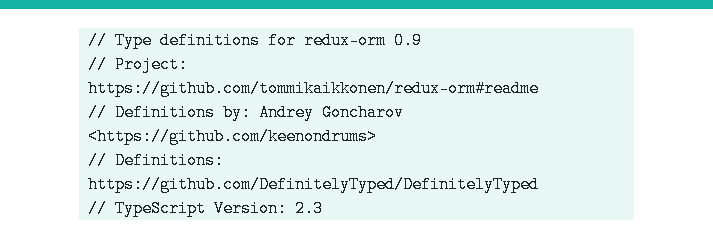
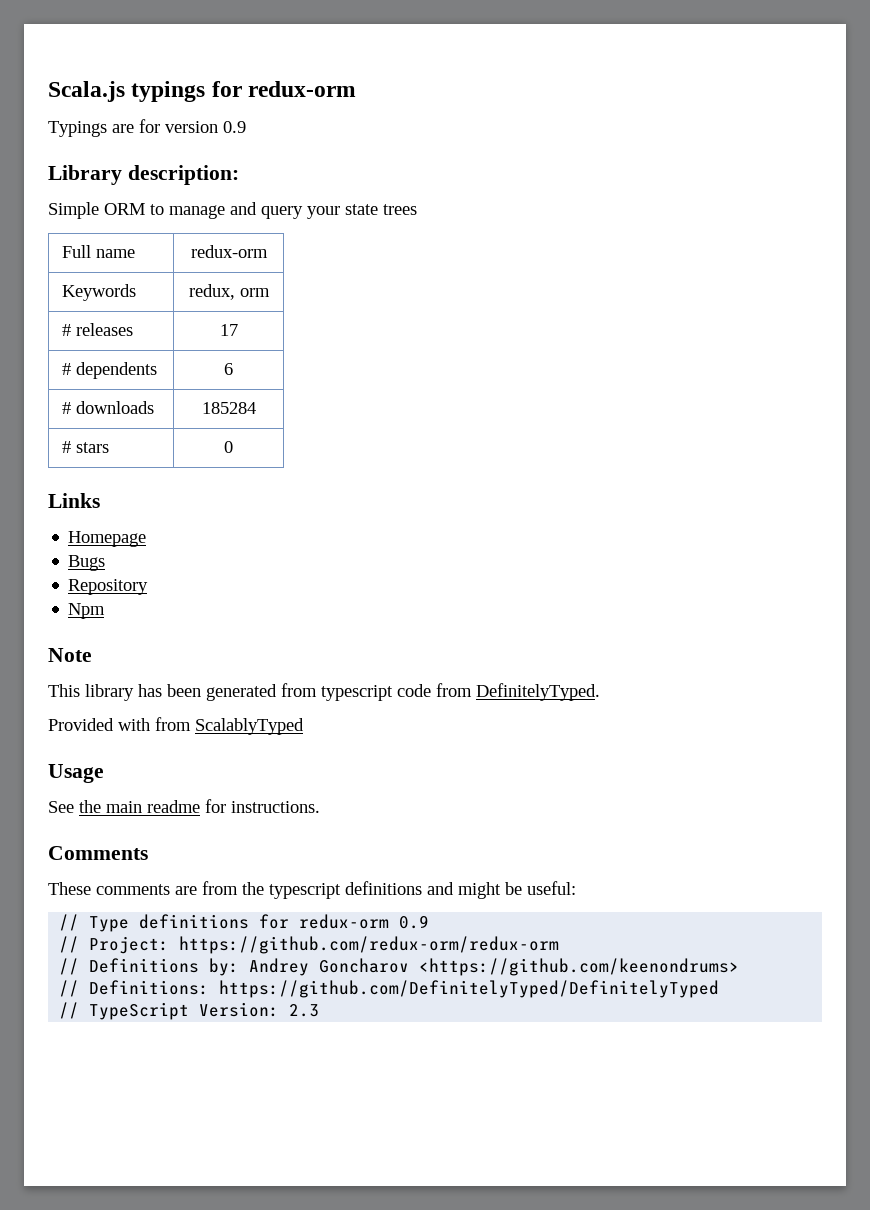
(88, 40) none -> [48,81,357,102] [48,119,246,137] [48,165,239,185] [48,202,417,219] [61,245,135,258] [190,245,268,258] [61,284,136,301] [188,284,270,300] [61,323,133,336] [219,324,238,336] [61,362,157,379] [224,363,233,375] [61,401,154,414] [201,402,256,414] [61,441,109,453] [224,441,233,453] [48,493,100,508] [68,531,147,547] [68,555,106,571] [68,579,149,595] [68,603,106,619] [48,648,92,662] [48,683,600,701] [48,717,304,735] [48,764,104,783] [48,799,320,813] [48,846,148,860] [48,881,576,899] Scala.js typings for redux-orm // Typings are for version 0.9 // Library description: // Simple ORM to manage and query your state trees // Full name | redux-orm // Keywords | redux, orm // # releases | 17 // # dependents | 6 // # downloads | 185284 // # stars | 0 // Links // Homepage // Bugs // Repository // Npm // Note // This library has been generated from typescript code from DefinitelyTyped. // Provided with from ScalablyTyped // Usage // See the main readme for instructions. // Comments // These comments are from the typescript definitions and might be useful: //
[88,80,540,97] https://github.com/tommikaikkonen/redux-orm#readme -> [179,936,560,954] https://github.com/redux-orm/redux-orm

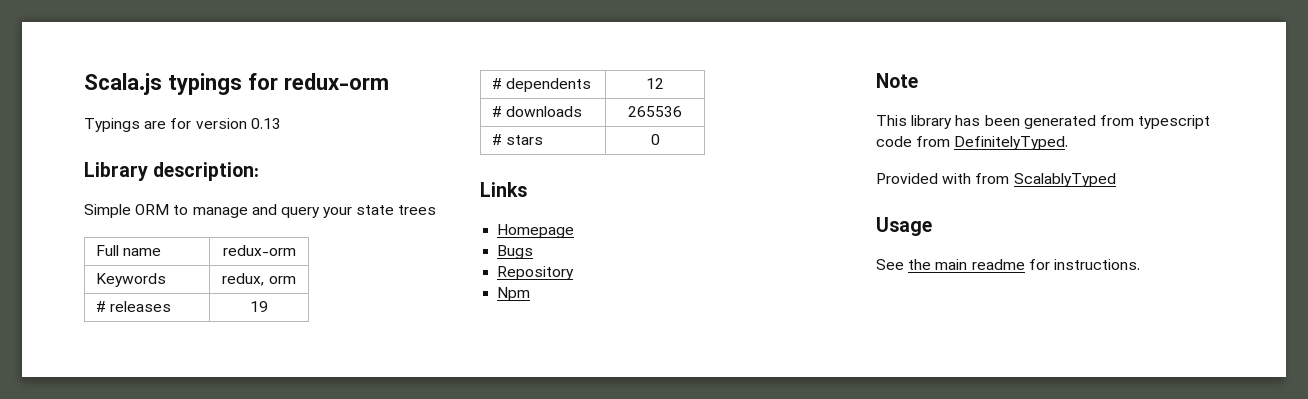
[223,121,246,133] 0.9 -> [250,118,281,129] 0.13
[219,324,238,336] 17 -> [250,301,268,312] 19
[224,363,233,375] 6 -> [646,78,664,89] 12
[201,402,256,414] 185284 -> [628,106,682,117] 265536
[48,846,148,860] [48,881,576,899] [59,914,430,932] [59,936,560,954] [59,958,740,976] [59,980,720,998] [59,1002,320,1020] // Comments // These comments are from the typescript definitions and might be useful: // // Type definitions for redux-orm 0.9 // // Project: https://github.com/redux-orm/redux-orm // // Definitions by: Andrey Goncharov <https://github.com/keenondrums> // // Definitions: https://github.com/DefinitelyTyped/DefinitelyTyped // // TypeScript Version: 2.3 -> (1140, 264) none

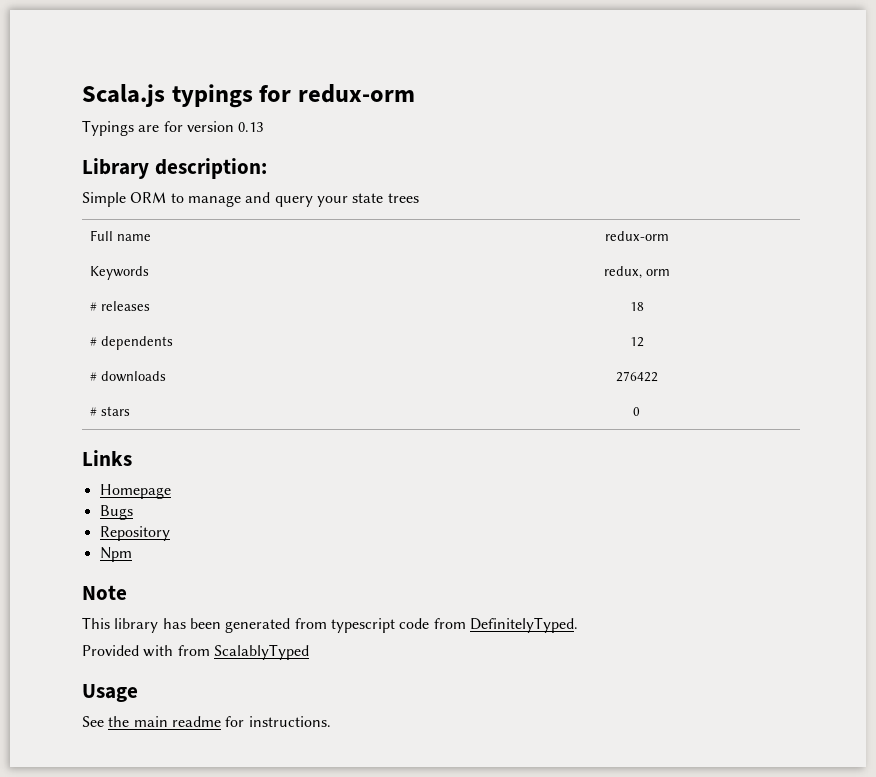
[250,301,268,312] 19 -> [629,302,644,311] 18
[628,106,682,117] 265536 -> [615,371,658,382] 276422

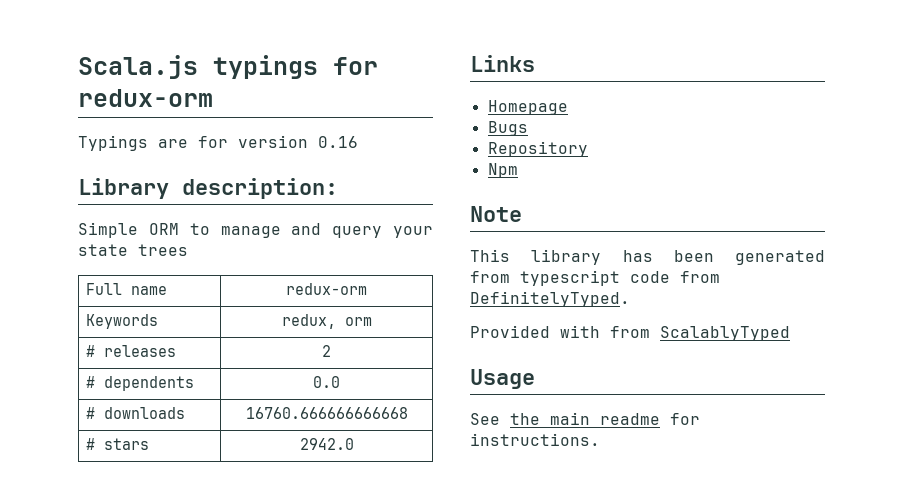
[238,122,264,132] 0.13 -> [318,136,358,148] 0.16
[629,302,644,311] 18 -> [322,345,331,357] 2
[629,337,644,347] 12 -> [313,376,340,388] 0.0
[615,371,658,382] 276422 -> [245,407,408,419] 16760.666666666668
[633,407,640,416] 0 -> [299,438,354,450] 2942.0

